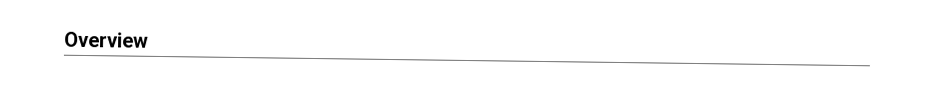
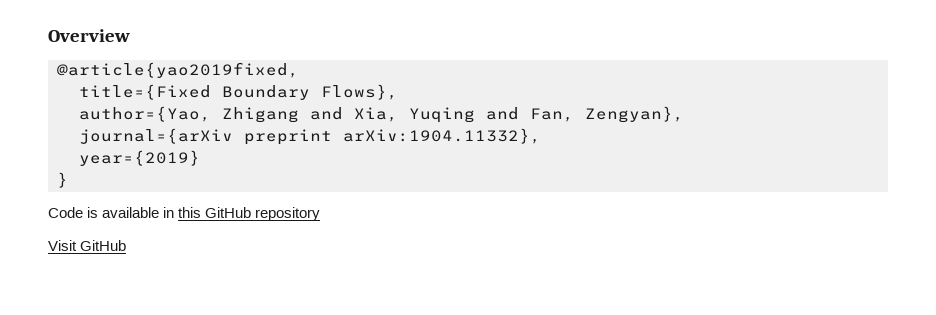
(149, 39) none -> [57,62,299,78] [79,84,398,100] [79,106,684,123] [79,128,541,145] [79,150,200,166] [57,172,68,188] [48,207,321,221] [48,240,127,251] // @article{yao2019fixed, // title={Fixed Boundary Flows}, // author={Yao, Zhigang and Xia, Yuqing and Fan, Zengyan}, // journal={arXiv preprint arXiv:1904.11332}, // year={2019} // } // Code is available in this GitHub repository // Visit GitHub

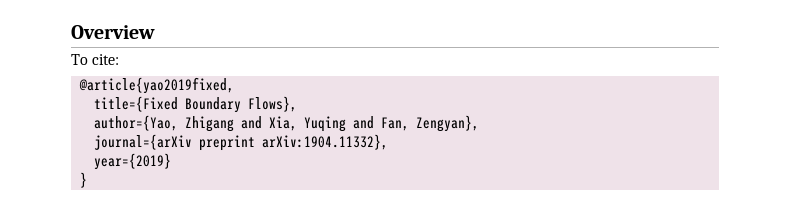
(130, 35) none -> [71,54,120,65] // To cite:
[48,207,321,221] [48,240,127,251] // Code is available in this GitHub repository // Visit GitHub -> (88, 180) none

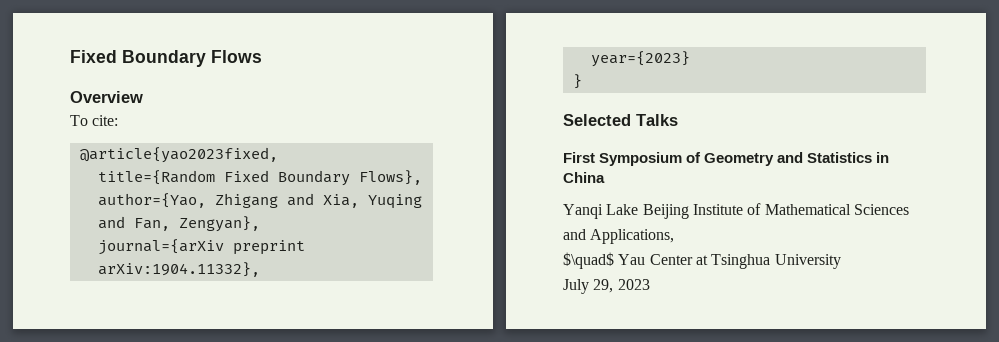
(71, 32) none -> [70,50,262,67] Fixed Boundary Flows //
[79,77,235,94] [94,96,179,112] @article{yao2019fixed, // title={Fixed -> [79,147,278,163] [97,170,269,185] @article{yao2023fixed, // title={Random Fixed
[94,153,172,170] year={2019} -> [590,51,690,67] year={2023}
(88, 180) none -> [563,114,678,126] [563,152,890,166] [563,172,605,183] [563,203,909,219] [563,229,675,244] [563,252,841,269] [563,279,650,294] // Selected Talks // First Symposium of Geometry and Statistics in China // Yanqi Lake Beijing Institute of Mathematical Sciences and Applications, // $\quad$ Yau Center at Tsinghua University // July 29, 2023

